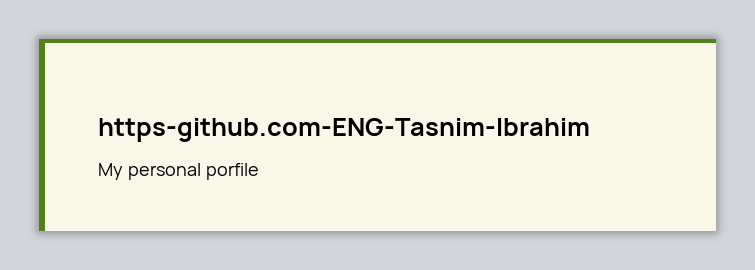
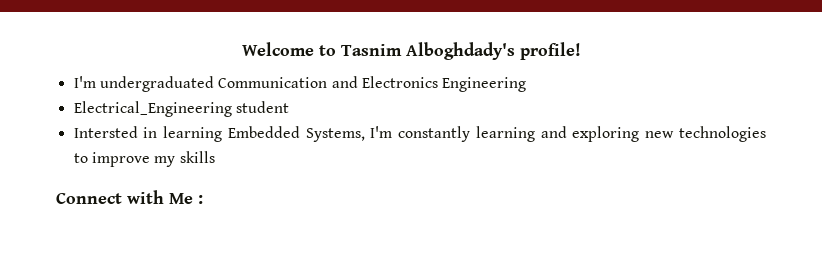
[98,118,590,142] [98,163,259,180] https-github.com-ENG-Tasnim-Ibrahim // My personal porfile -> [241,42,581,60] [73,76,527,92] [73,101,289,117] [73,126,766,142] [73,151,215,167] [56,190,203,204] Welcome to Tasnim Alboghdady's profile! // I'm undergraduated Communication and Electronics Engineering // Electrical_Engineering student // Intersted in learning Embedded Systems, I'm constantly learning and exploring new technologies to improve my skills // Connect with Me :

